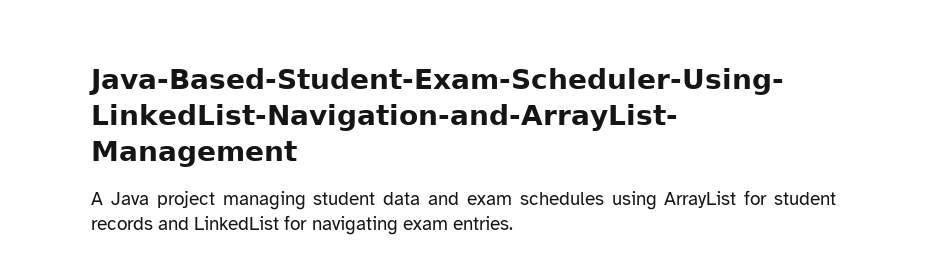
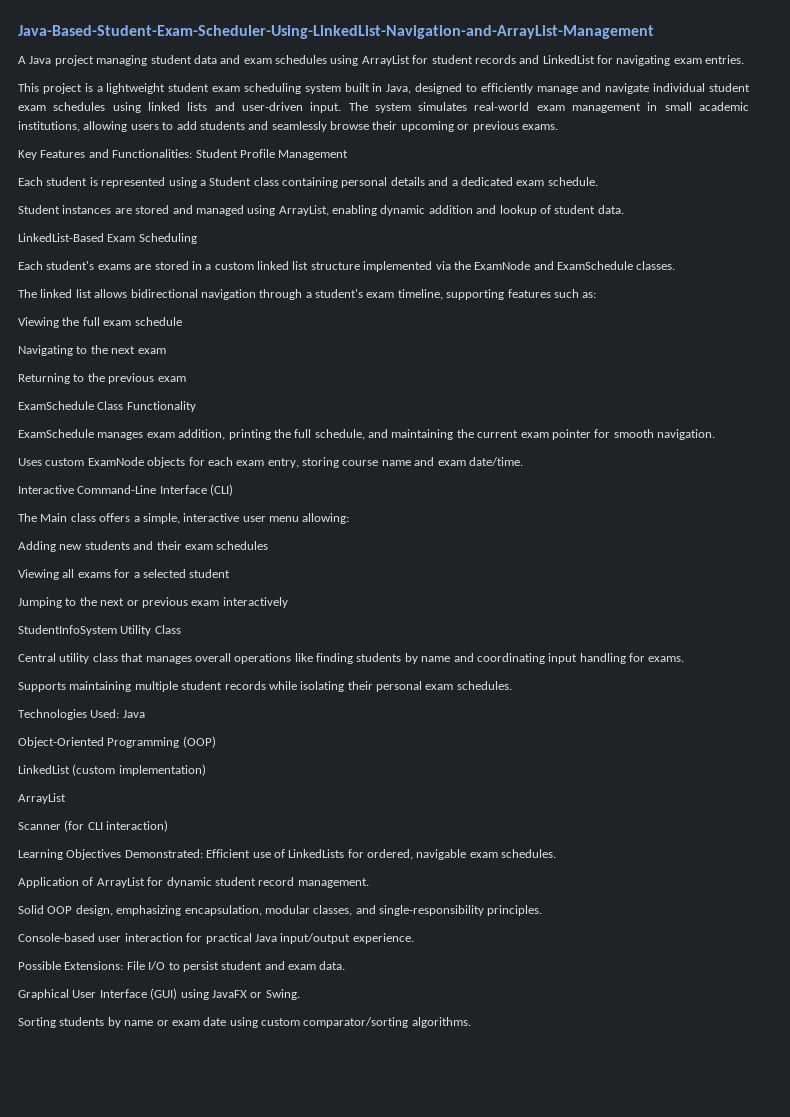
(513, 223) none -> [18,83,751,94] [18,102,749,113] [18,121,558,132] [18,149,349,160] [18,177,598,188] [18,205,624,216] [18,233,197,244] [18,261,676,272] [18,289,597,300] [18,317,182,328] [18,345,166,356] [18,373,186,384] [18,401,196,412] [18,429,715,440] [18,457,523,468] [18,484,234,496] [18,513,350,524] [18,541,269,552] [18,569,231,580] [18,597,288,608] [18,625,181,636] [18,653,685,664] [18,681,512,692] [18,709,145,720] [18,736,216,748] [18,764,206,776] [18,793,66,804] [18,820,169,832] [18,849,557,860] [18,877,369,888] [18,905,543,916] [18,933,414,944] [18,961,346,972] [18,988,300,1000] [18,1017,471,1028] // This project is a lightweight student exam scheduling system built in Java, designed to efficiently manage and navigate individual student exam schedules using linked lists and user-driven input. The system simulates real-world exam management in small academic institutions, allowing users to add students and seamlessly browse their upcoming or previous exams. // Key Features and Functionalities: Student Profile Management // Each student is represented using a Student class containing personal details and a dedicated exam schedule. // Student instances are stored and managed using ArrayList, enabling dynamic addition and lookup of student data. // LinkedList-Based Exam Scheduling // Each student's exams are stored in a custom linked list structure implemented via the ExamNode and ExamSchedule classes. // The linked list allows bidirectional navigation through a student's exam timeline, supporting features such as: // Viewing the full exam schedule // Navigating to the next exam // Returning to the previous exam // ExamSchedule Class Functionality // ExamSchedule manages exam addition, printing the full schedule, and maintaining the current exam pointer for smooth navigation. // Uses custom ExamNode objects for each exam entry, storing course name and exam date/time. // Interactive Command-Line Interface (CLI) // The Main class offers a simple, interactive user menu allowing: // Adding new students and their exam schedules // Viewing all exams for a selected student // Jumping to the next or previous exam interactively // StudentInfoSystem Utility Class // Central utility class that manages overall operations like finding students by name and coordinating input handling for exams. // Supports maintaining multiple student records while isolating their personal exam schedules. // Technologies Used: Java // Object-Oriented Programming (OOP) // LinkedList (custom implementation) // ArrayList // Scanner (for CLI interaction) // Learning Objectives Demonstrated: Efficient use of LinkedLists for ordered, navigable exam schedules. // Application of ArrayList for dynamic student record management. // Solid OOP design, emphasizing encapsulation, modular classes, and single-responsibility principles. // Console-based user interaction for practical Java input/output experience. // Possible Extensions: File I/O to persist student and exam data. // Graphical User Interface (GUI) using JavaFX or Swing. // Sorting students by name or exam date using custom comparator/sorting algorithms.

